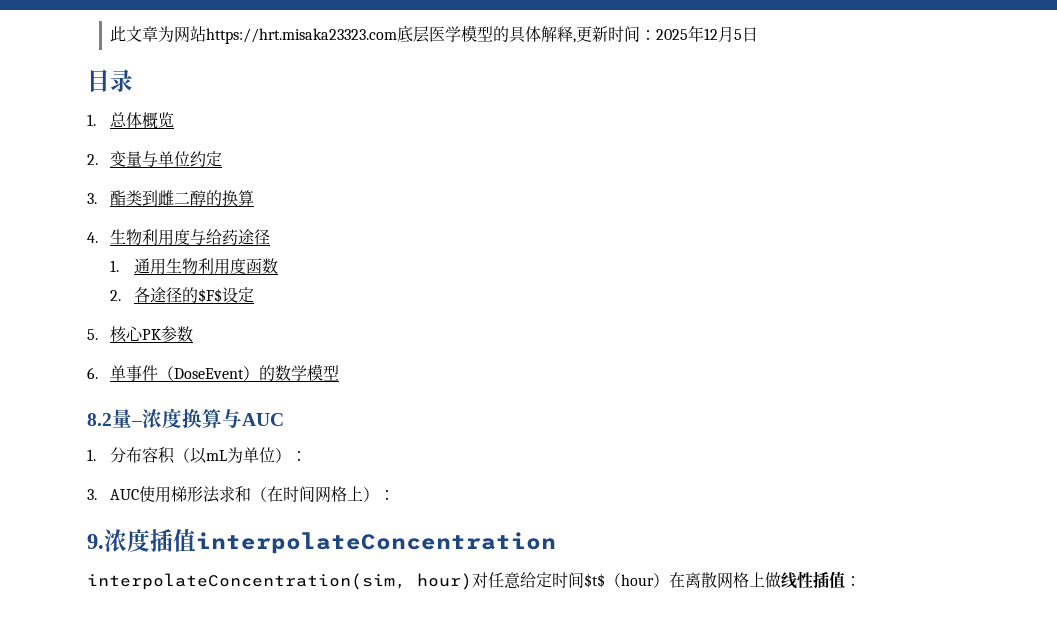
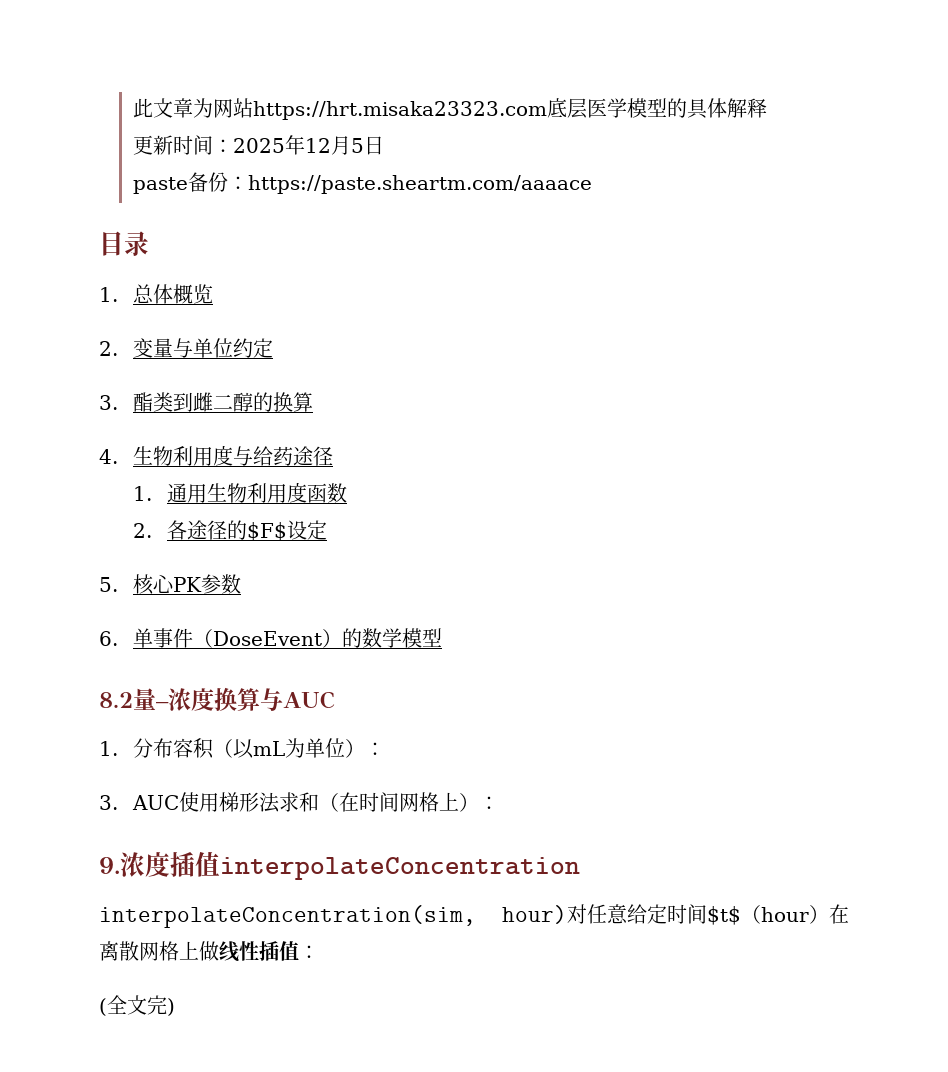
[573,38,577,43] , -> (767, 108) //
(759, 34) none -> [132,172,592,194] // paste备份：https://paste.sheartm.com/aaaace
(861, 581) none -> [99,995,175,1016] // (全文完)

